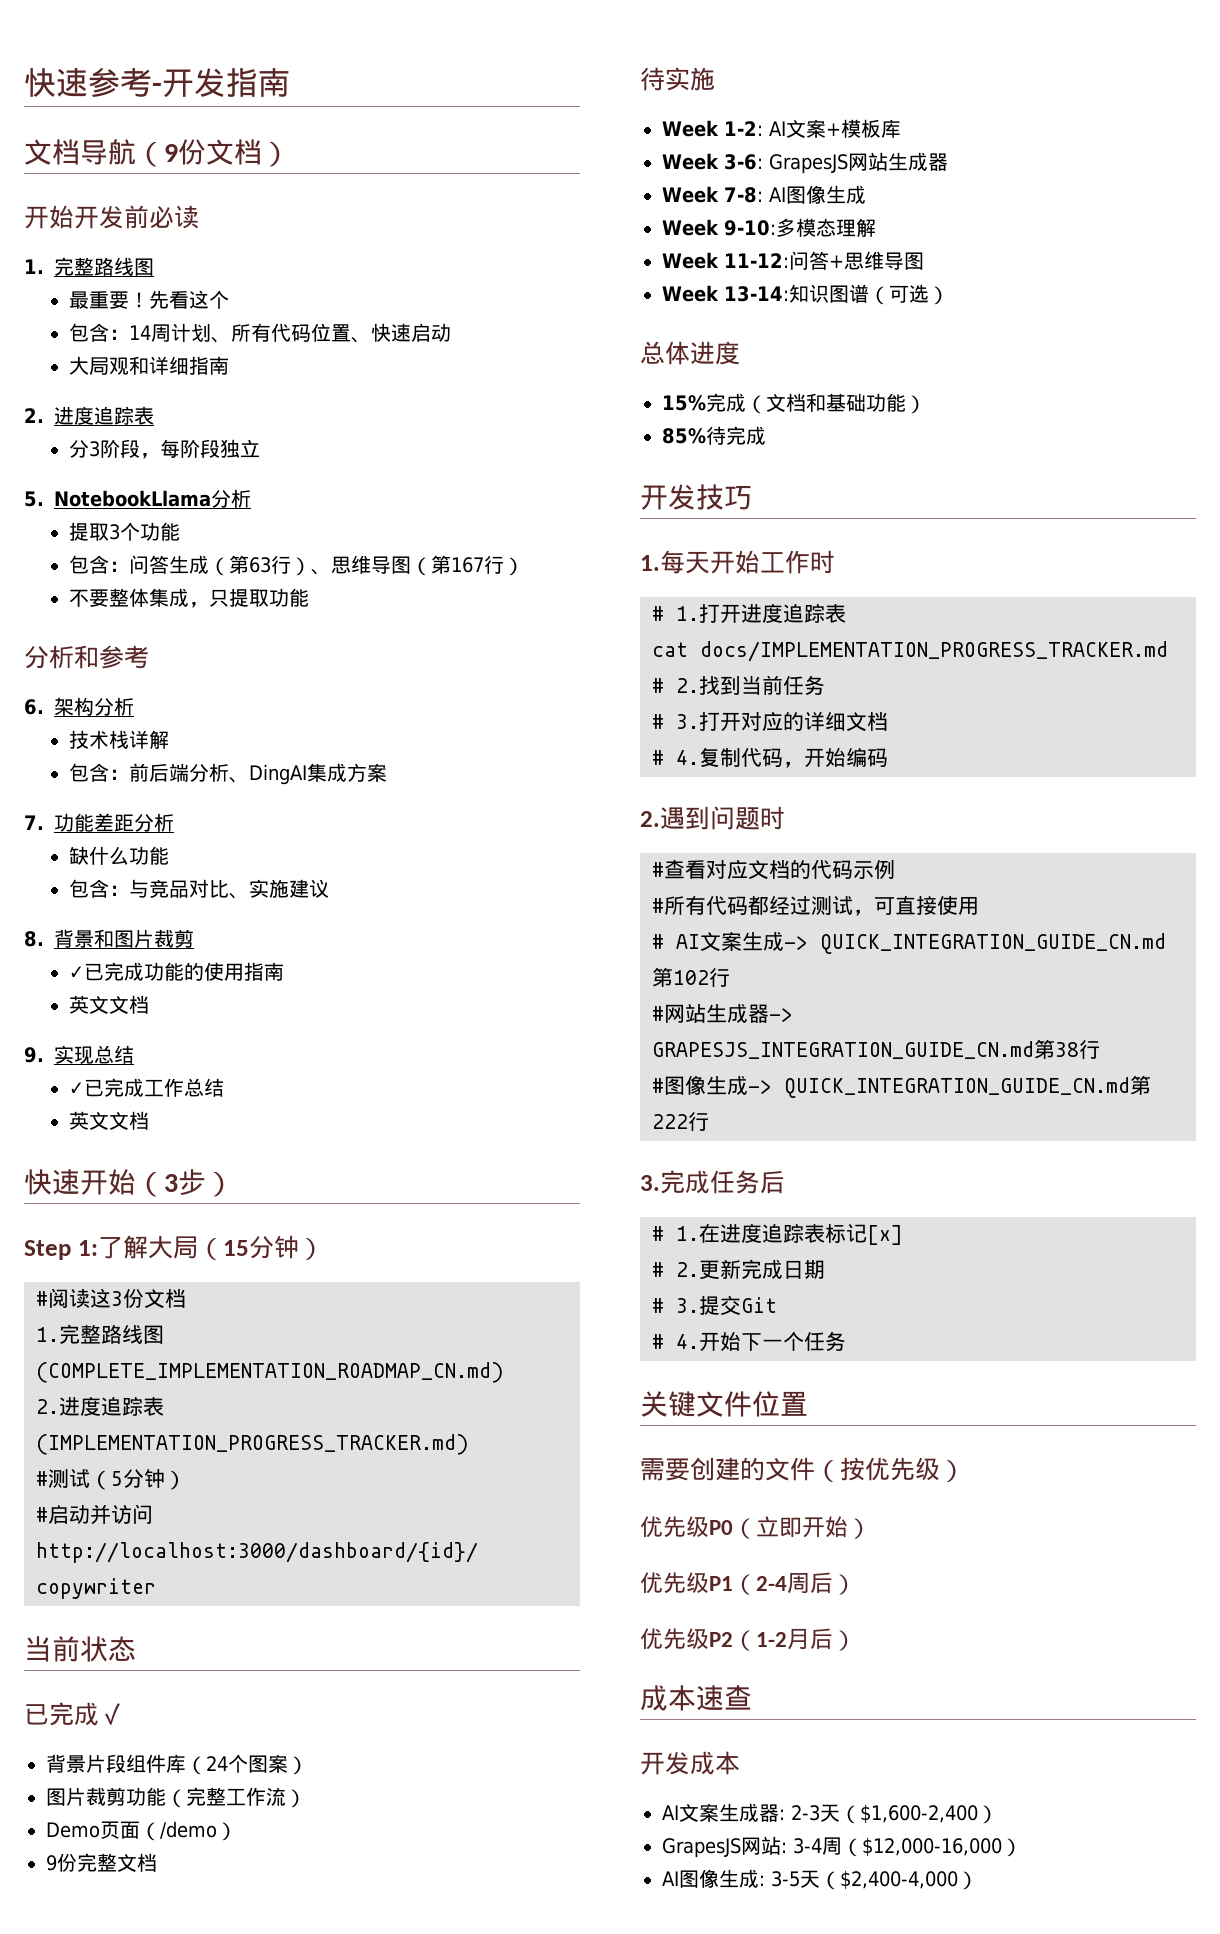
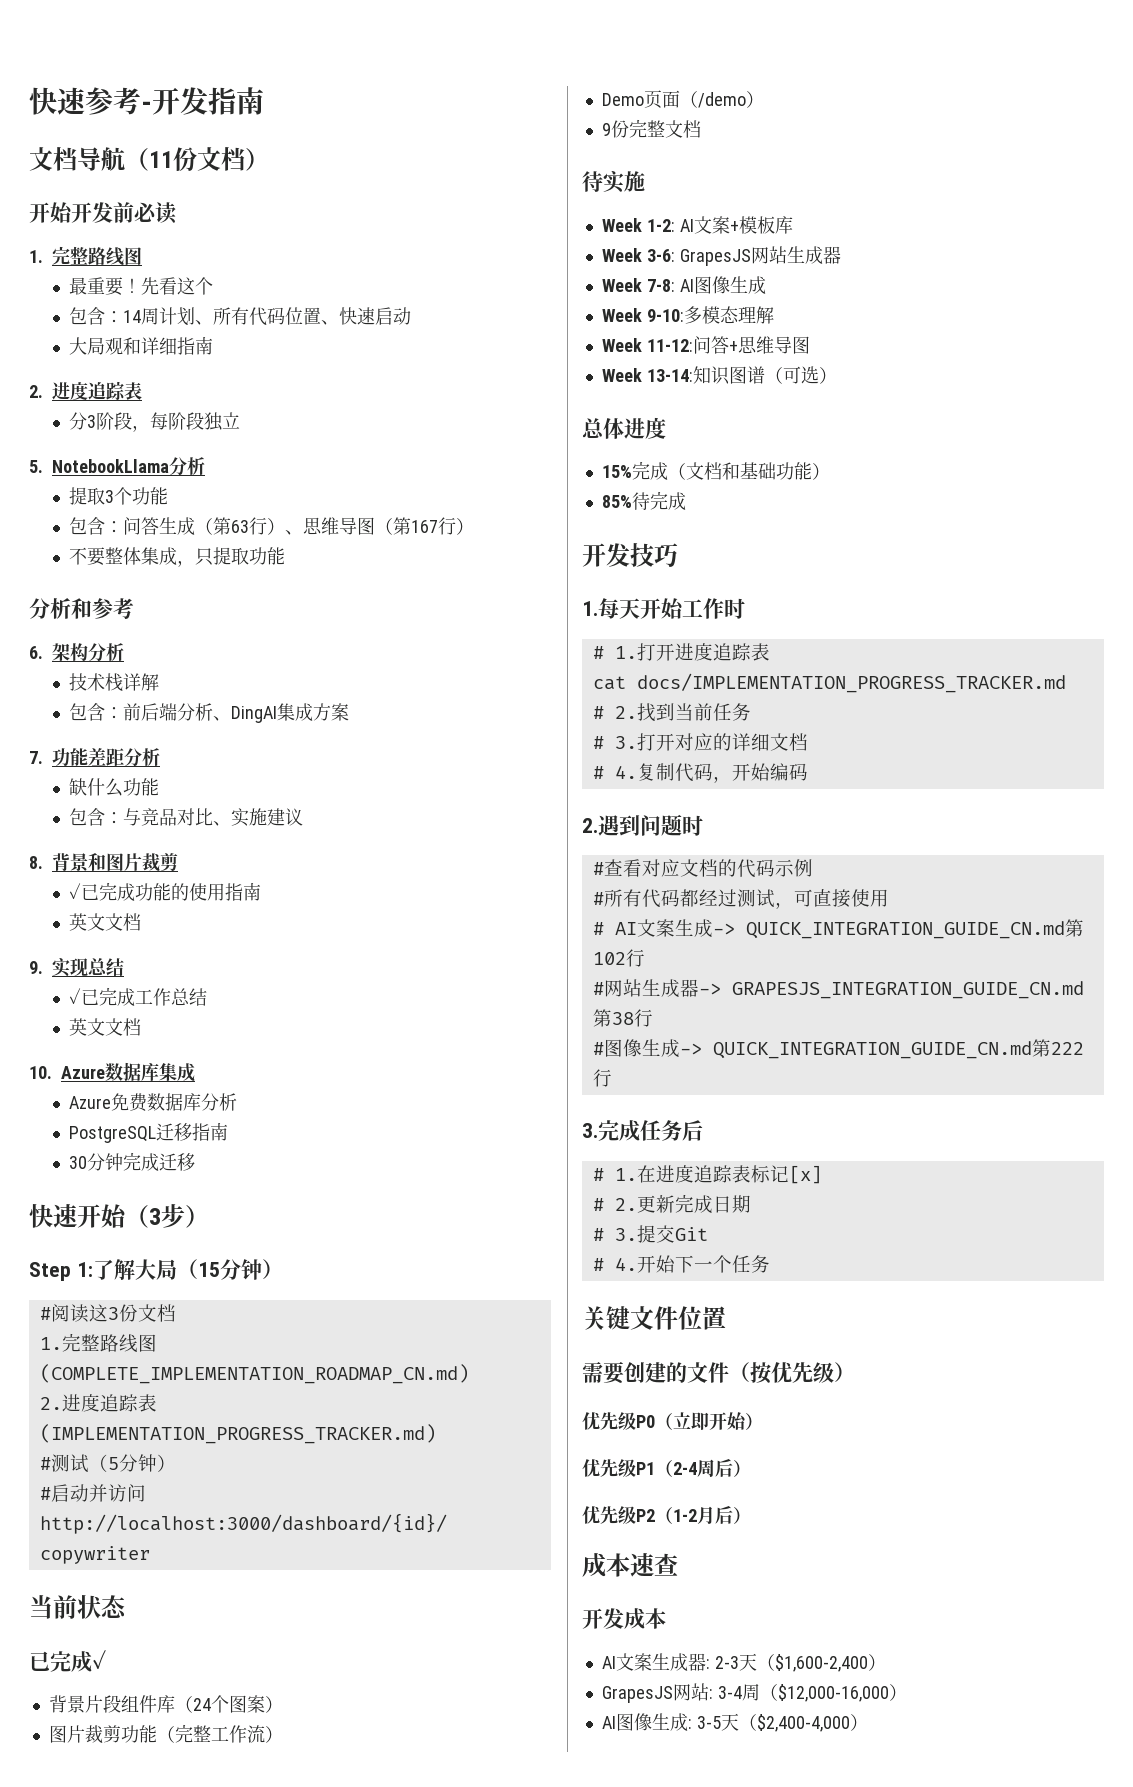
[164,144,178,162] 9 -> [149,151,173,168] 11
(150, 1120) none -> [29,1062,195,1082] [68,1093,237,1112] [68,1122,228,1143] [68,1152,195,1171] // 10. Azure数据库集成 // Azure免费数据库分析 // PostgreSQL迁移指南 // 30分钟完成迁移

